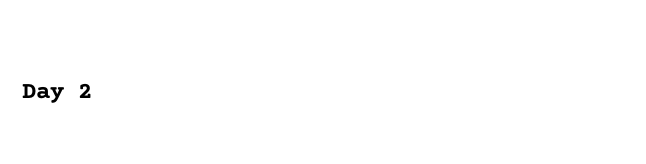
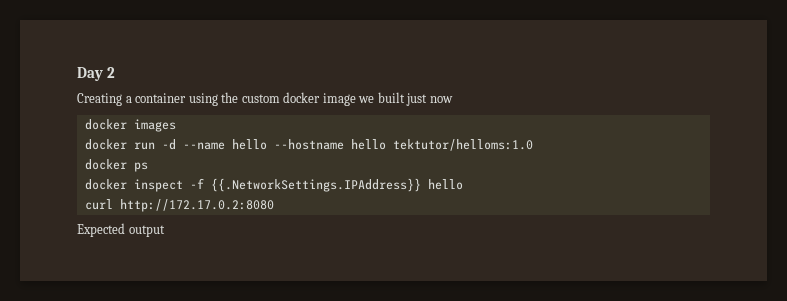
(92, 90) none -> [77,92,453,106] [84,119,176,132] [84,139,533,151] [84,159,148,172] [84,178,463,192] [84,199,274,212] [77,223,165,237] // Creating a container using the custom docker image we built just now // docker images // docker run -d --name hello --hostname hello tektutor/helloms:1.0 // docker ps // docker inspect -f {{.NetworkSettings.IPAddress}} hello // curl http://172.17.0.2:8080 // Expected output

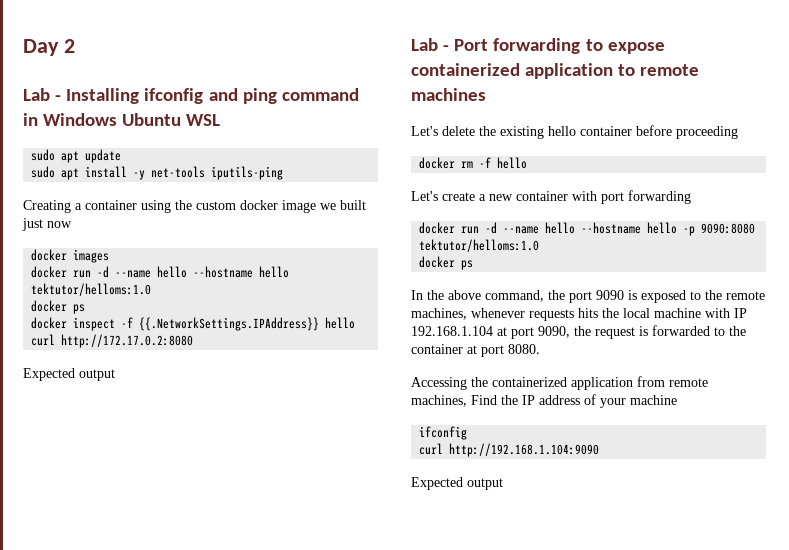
(116, 72) none -> [23,88,359,104] [23,113,221,126] [31,149,122,163] [31,166,284,180] // Lab - Installing ifconfig and ping command in Windows Ubuntu WSL // sudo apt update // sudo apt install -y net-tools iputils-ping
(165, 231) none -> [411,38,665,54] [411,63,700,79] [411,88,486,101] [411,125,738,139] [419,157,528,169] [411,190,691,204] [419,222,756,236] [419,239,540,252] [419,256,474,270] [411,290,765,303] [411,308,747,321] [411,325,746,339] [411,344,540,357] [411,376,708,390] [411,394,677,408] [419,426,468,440] [419,443,600,457] [411,477,503,490] // Lab - Port forwarding to expose containerized application to remote machines // Let's delete the existing hello container before proceeding // docker rm -f hello // Let's create a new container with port forwarding // docker run -d --name hello --hostname hello -p 9090:8080 tektutor/helloms:1.0 // docker ps // In the above command, the port 9090 is exposed to the remote machines, whenever requests hits the local machine with IP 192.168.1.104 at port 9090, the request is forwarded to the container at port 8080. // Accessing the containerized application from remote machines, Find the IP address of your machine // ifconfig // curl http://192.168.1.104:9090 // Expected output

